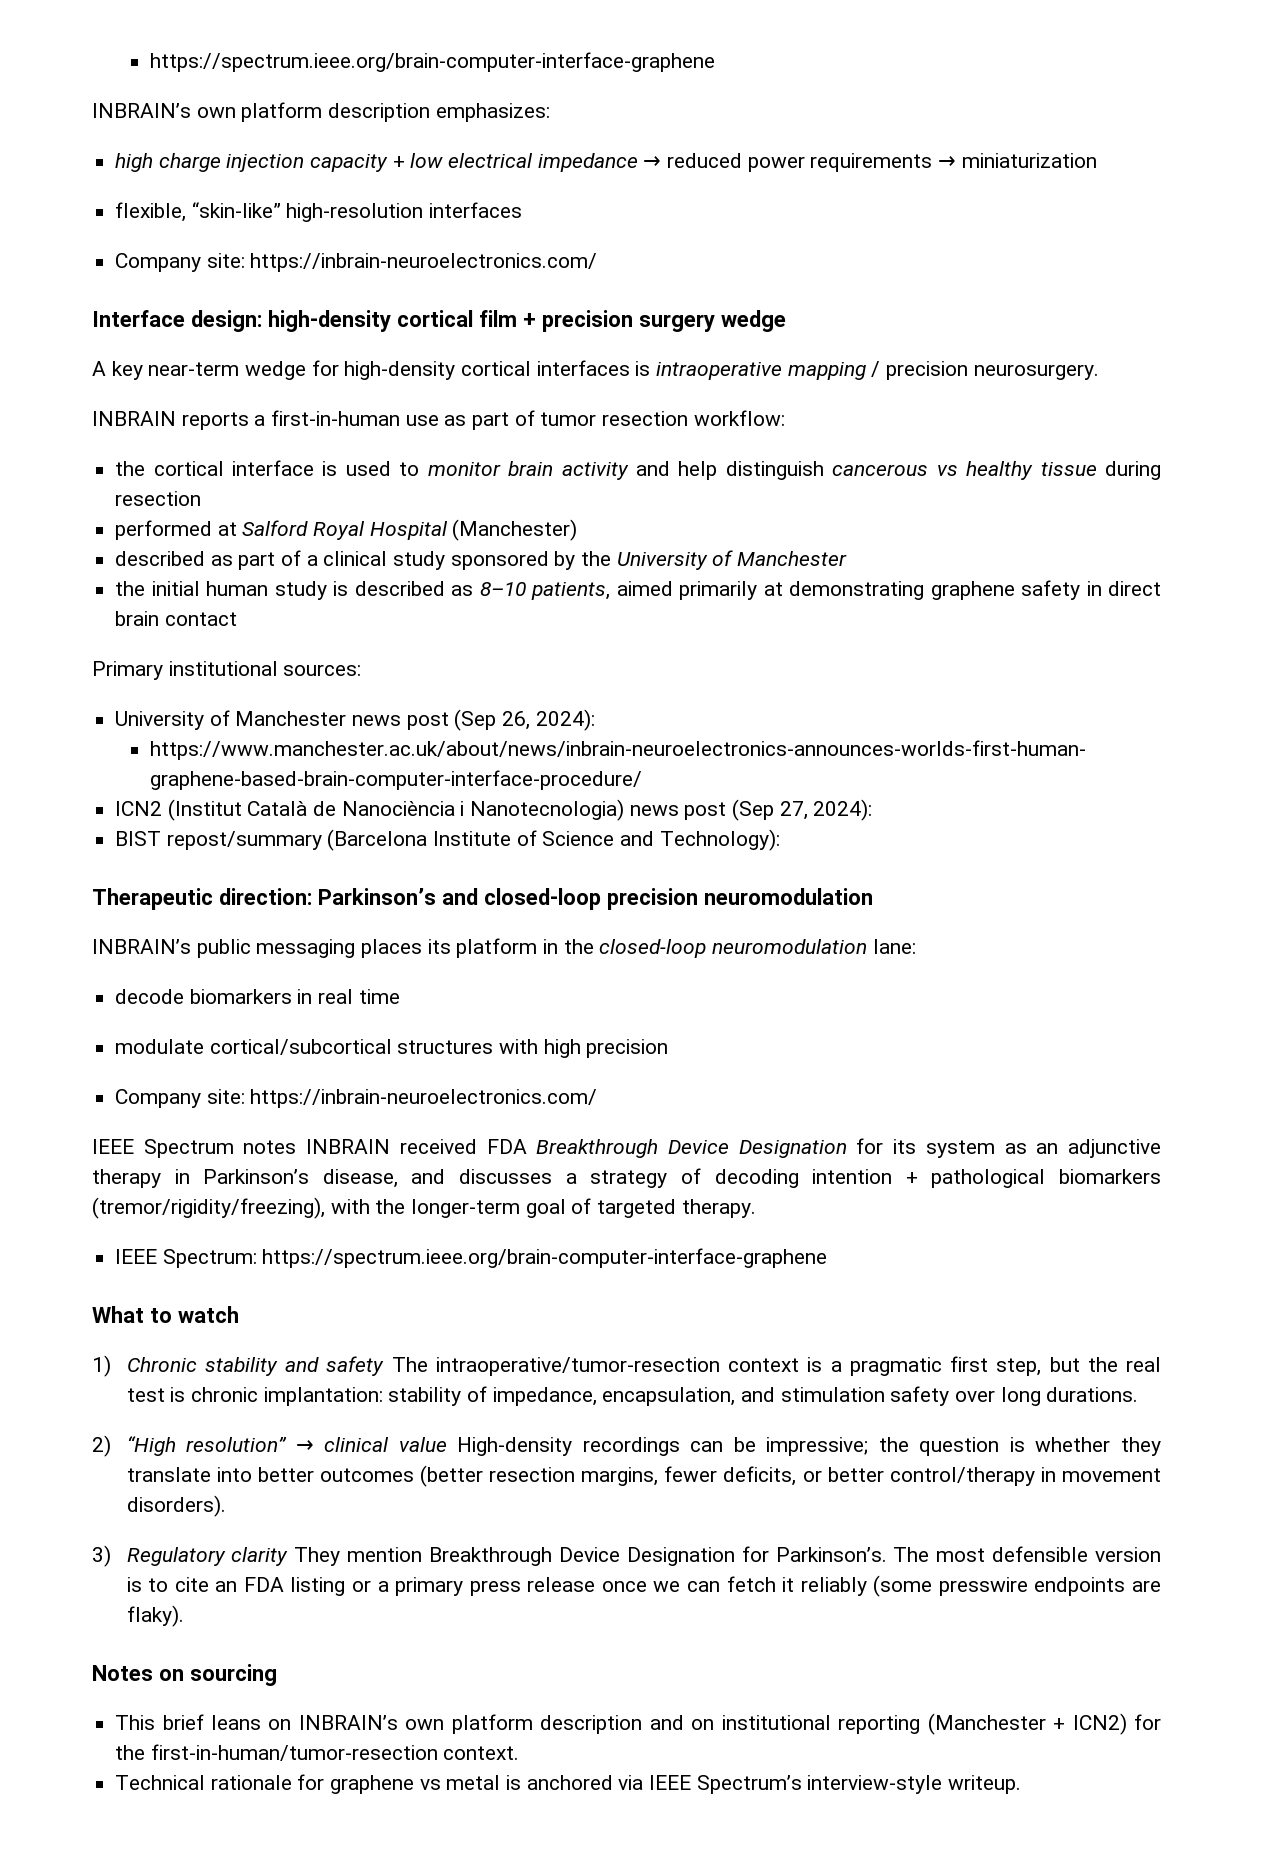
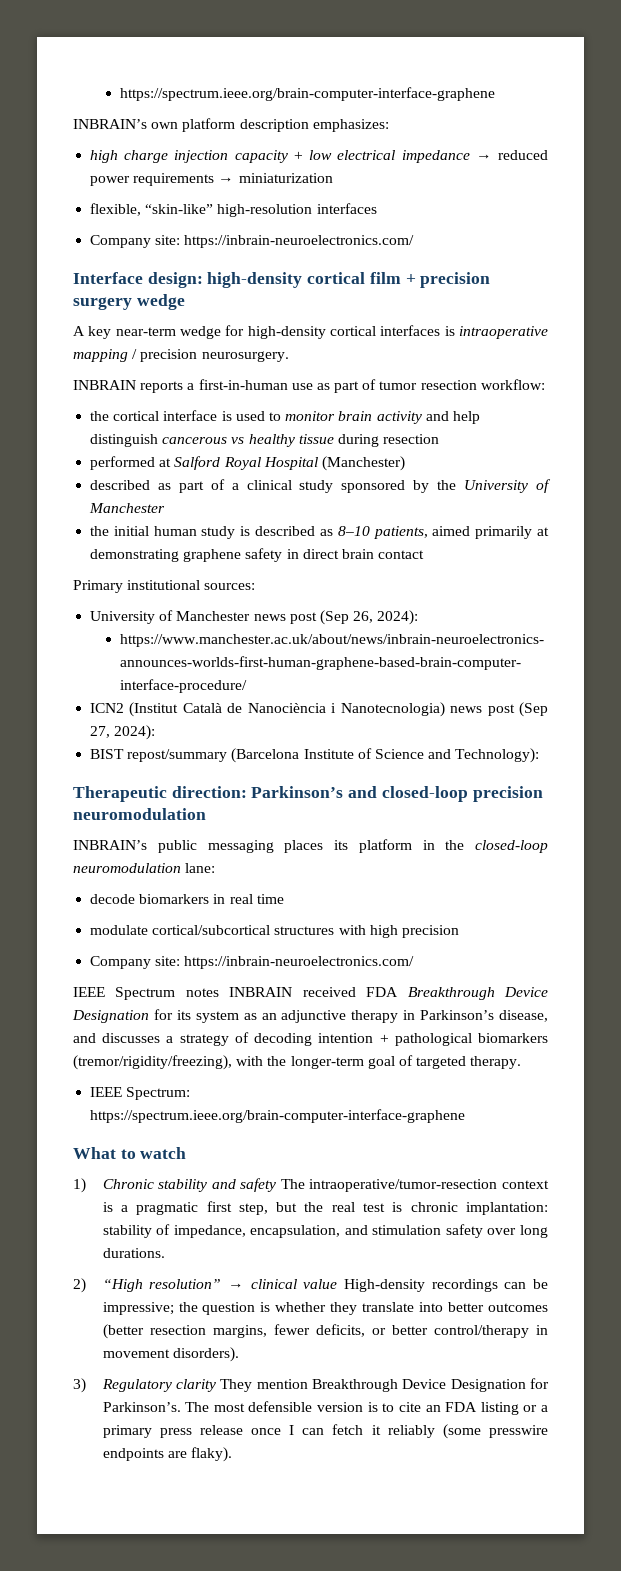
[653,1581,681,1592] we -> [289,1425,295,1435] I
[92,1664,277,1686] [115,1713,1162,1735] [115,1744,520,1761] [115,1774,1022,1794] // Notes on sourcing // This brief leans on INBRAIN’s own platform description and on institutional reporting (Manchester + ICN2) for the first-in-human/tumor-resection context. // Technical rationale for graphene vs metal is anchored via IEEE Spectrum’s interview-style writeup. -> (232, 1454) none

